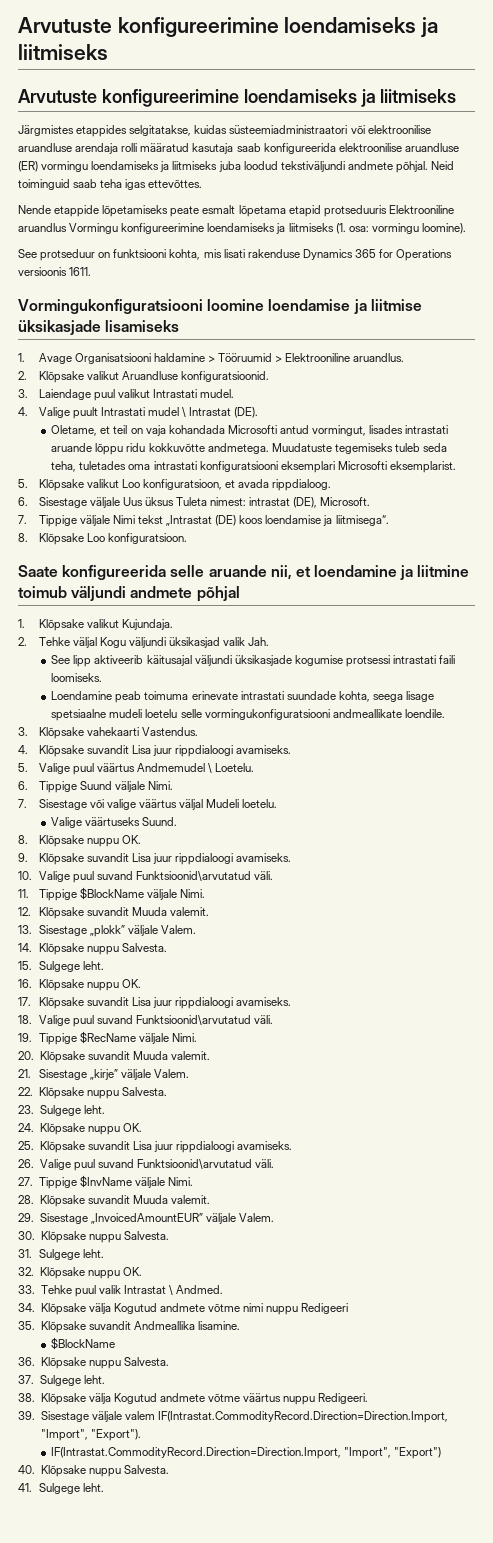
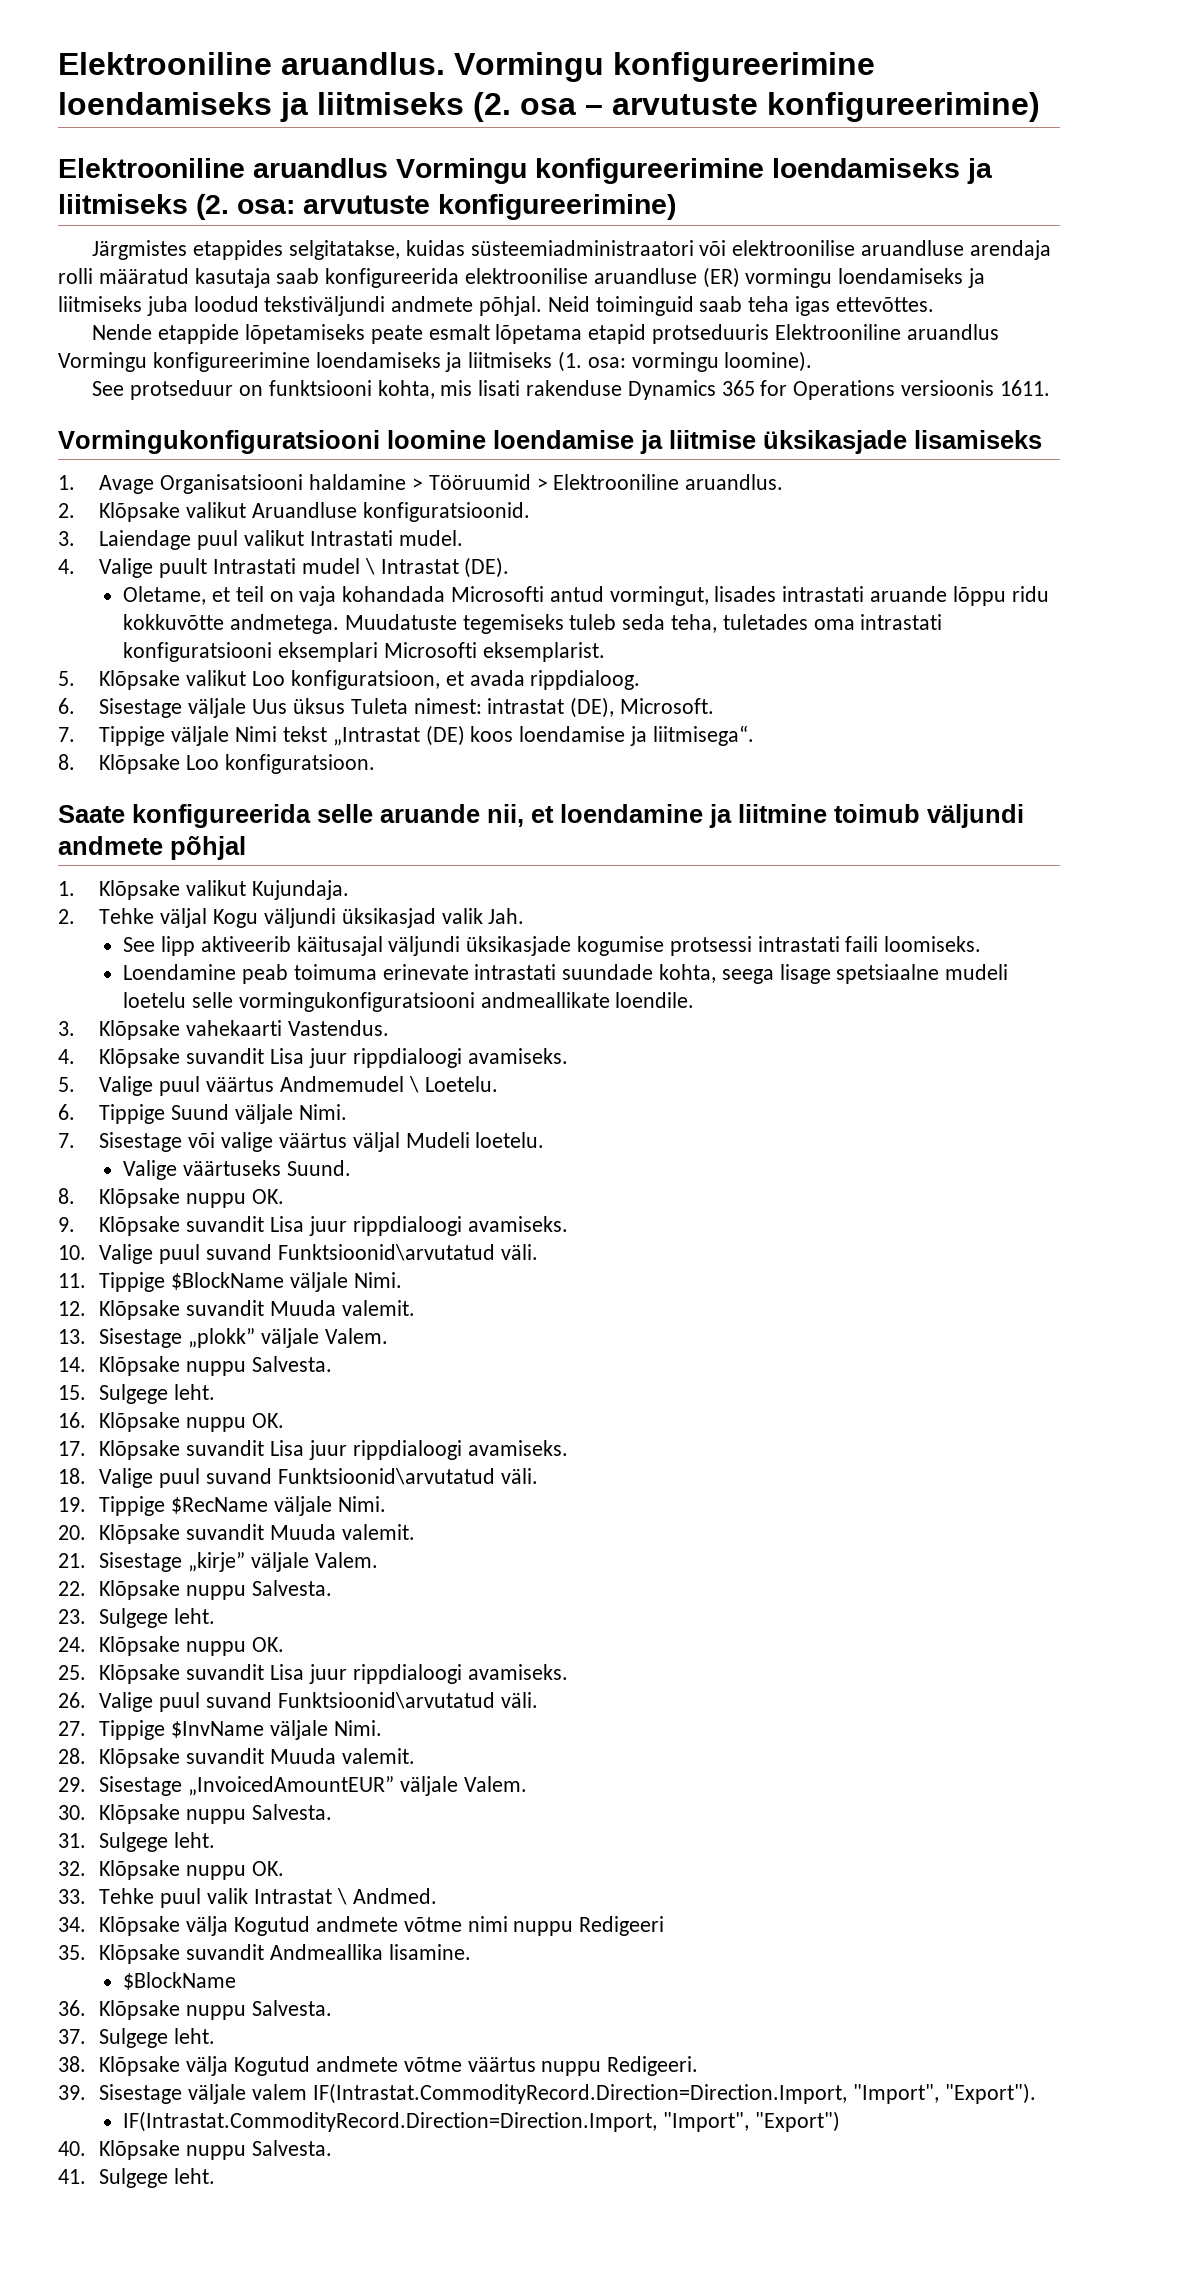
[18,17,439,38] [18,44,108,60] [18,89,457,107] Arvutuste konfigureerimine loendamiseks ja liitmiseks // Arvutuste konfigureerimine loendamiseks ja liitmiseks -> [58,52,875,82] [58,92,1040,122] [58,158,993,184] [58,194,676,220] Elektrooniline aruandlus. Vormingu konfigureerimine loendamiseks ja liitmiseks (2. osa – arvutuste konfigureerimine) // Elektrooniline aruandlus Vormingu konfigureerimine loendamiseks ja liitmiseks (2. osa: arvutuste konfigureerimine)

